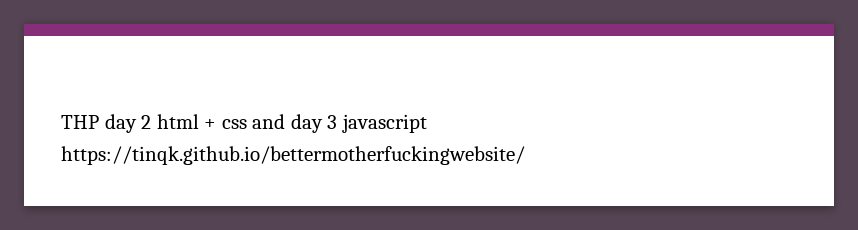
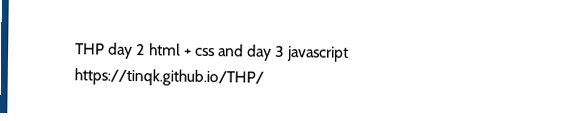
[61,146,525,165] https://tinqk.github.io/bettermotherfuckingwebsite/ -> [74,68,264,87] https://tinqk.github.io/THP/

